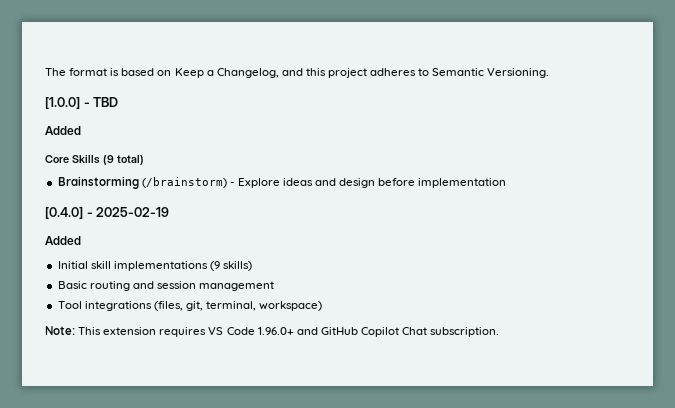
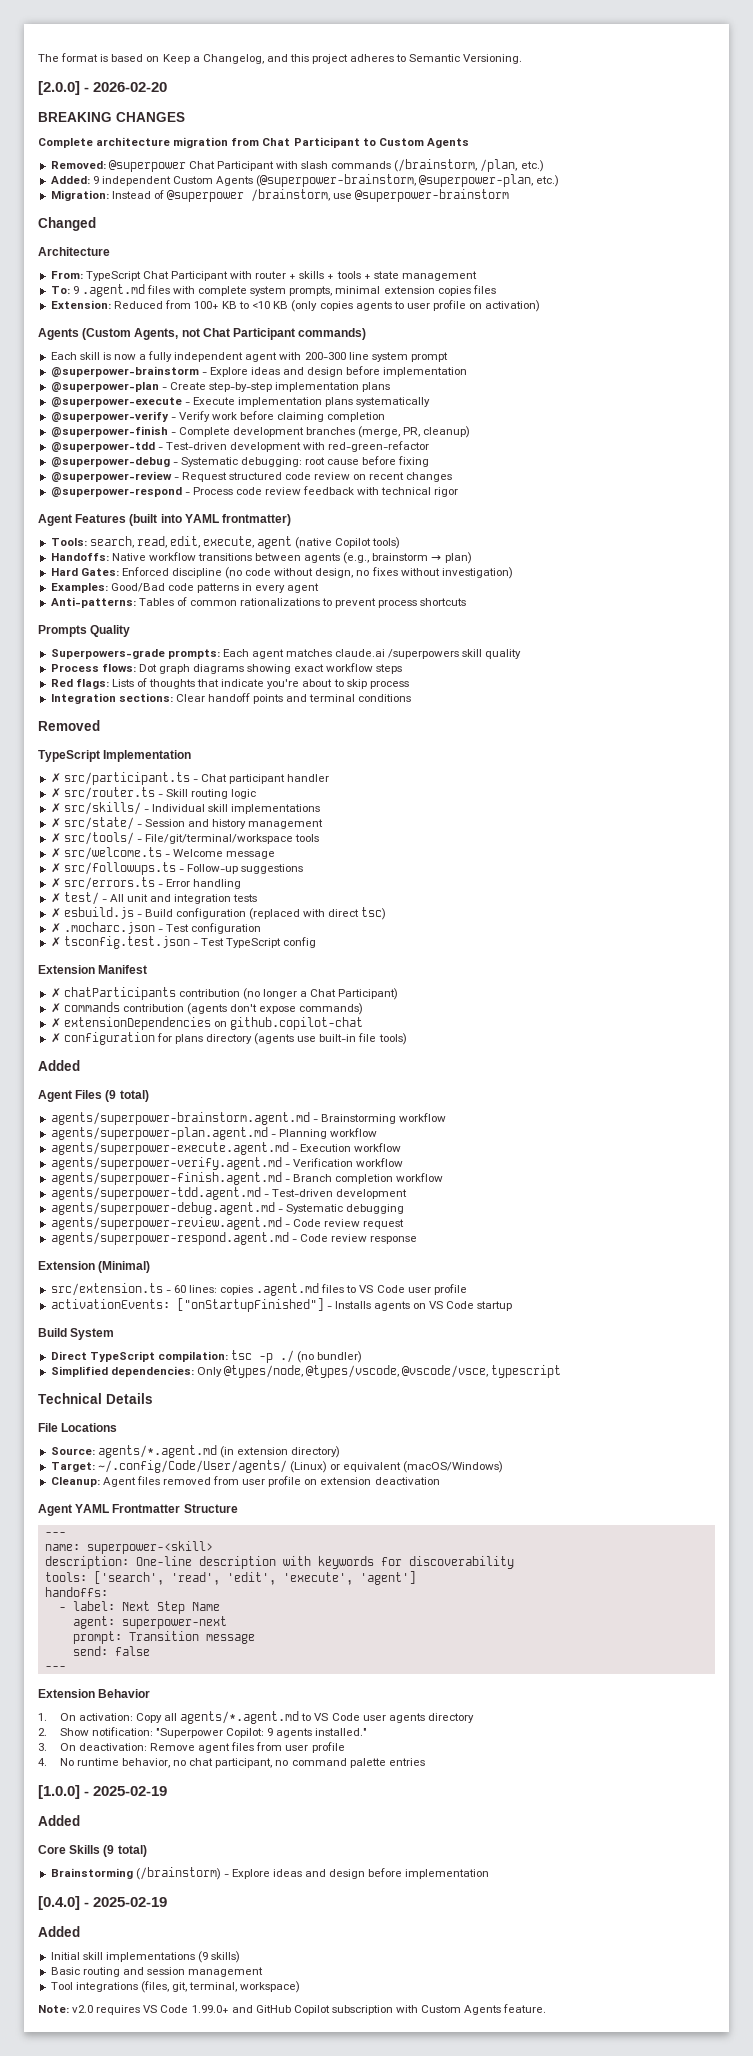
(550, 73) none -> [38,81,168,95] [38,112,185,122] [38,137,469,148] [50,159,544,172] [50,174,560,187] [50,189,510,202] [38,217,96,231] [38,247,110,256] [50,271,477,281] [50,284,496,297] [50,300,541,312] [38,328,367,340] [50,351,448,362] [50,366,468,377] [50,382,391,392] [50,397,431,407] [50,411,386,422] [50,426,471,438] [50,441,430,452] [50,456,430,467] [50,471,453,482] [50,486,459,497] [38,514,292,526] [50,536,401,549] [50,552,472,564] [50,567,513,579] [50,583,320,593] [50,597,467,608] [38,625,131,637] [50,649,522,659] [50,663,403,674] [50,678,409,689] [50,693,412,704] [38,720,100,731] [38,750,192,762] [50,772,330,785] [50,787,257,800] [50,802,321,815] [50,817,324,830] [50,832,320,845] [50,847,276,860] [50,862,304,875] [50,877,242,890] [50,892,258,905] [50,907,387,920] [50,922,262,934] [50,936,317,949] [38,965,148,974] [50,987,399,1000] [50,1002,364,1015] [50,1017,363,1030] [50,1032,407,1045] [38,1060,80,1071] [38,1090,149,1102] [50,1112,446,1125] [50,1127,377,1140] [50,1142,401,1155] [50,1157,403,1170] [50,1172,444,1185] [50,1187,407,1200] [50,1202,404,1215] [50,1217,405,1230] [50,1232,418,1245] [38,1261,151,1273] [50,1283,467,1296] [50,1298,513,1312] [38,1328,115,1340] [50,1350,363,1363] [50,1365,562,1378] [38,1393,153,1404] [38,1423,118,1432] [50,1445,341,1458] [50,1460,504,1473] [50,1476,440,1487] [38,1504,238,1516] [44,1532,66,1536] [44,1541,213,1554] [44,1556,514,1569] [44,1571,416,1585] [44,1587,108,1597] [58,1601,220,1614] [72,1616,227,1629] [72,1631,255,1644] [72,1646,150,1656] [44,1666,66,1670] [38,1689,151,1698] [38,1711,474,1724] [38,1727,368,1738] [38,1742,345,1753] [38,1758,425,1768] // [2.0.0] - 2026-02-20 // BREAKING CHANGES // Complete architecture migration from Chat Participant to Custom Agents // Removed: @superpower Chat Participant with slash commands (/brainstorm, /plan, etc.) // Added: 9 independent Custom Agents (@superpower-brainstorm, @superpower-plan, etc.) // Migration: Instead of @superpower /brainstorm, use @superpower-brainstorm // Changed // Architecture // From: TypeScript Chat Participant with router + skills + tools + state management // To: 9 .agent.md files with complete system prompts, minimal extension copies files // Extension: Reduced from 100+ KB to <10 KB (only copies agents to user profile on activation) // Agents (Custom Agents, not Chat Participant commands) // Each skill is now a fully independent agent with 200-300 line system prompt // @superpower-brainstorm - Explore ideas and design before implementation // @superpower-plan - Create step-by-step implementation plans // @superpower-execute - Execute implementation plans systematically // @superpower-verify - Verify work before claiming completion // @superpower-finish - Complete development branches (merge, PR, cleanup) // @superpower-tdd - Test-driven development with red-green-refactor // @superpower-debug - Systematic debugging: root cause before fixing // @superpower-review - Request structured code review on recent changes // @superpower-respond - Process code review feedback with technical rigor // Agent Features (built into YAML frontmatter) // Tools: search, read, edit, execute, agent (native Copilot tools) // Handoffs: Native workflow transitions between agents (e.g., brainstorm → plan) // Hard Gates: Enforced discipline (no code without design, no fixes without investigation) // Examples: Good/Bad code patterns in every agent // Anti-patterns: Tables of common rationalizations to prevent process shortcuts // Prompts Quality // Superpowers-grade prompts: Each agent matches claude.ai /superpowers skill quality // Process flows: Dot graph diagrams showing exact workflow steps // Red flags: Lists of thoughts that indicate you're about to skip process // Integration sections: Clear handoff points and terminal conditions // Removed // TypeScript Implementation // ✗ src/participant.ts - Chat participant handler // ✗ src/router.ts - Skill routing logic // ✗ src/skills/ - Individual skill implementations // ✗ src/state/ - Session and history management // ✗ src/tools/ - File/git/terminal/workspace tools // ✗ src/welcome.ts - Welcome message // ✗ src/followups.ts - Follow-up suggestions // ✗ src/errors.ts - Error handling // ✗ test/ - All unit and integration tests // ✗ esbuild.js - Build configuration (replaced with direct tsc) // ✗ .mocharc.json - Test configuration // ✗ tsconfig.test.json - Test TypeScript config // Extension Manifest // ✗ chatParticipants contribution (no longer a Chat Participant) // ✗ commands contribution (agents don't expose commands) // ✗ extensionDependencies on github.copilot-chat // ✗ configuration for plans directory (agents use built-in file tools) // Added // Agent Files (9 total) // agents/superpower-brainstorm.agent.md - Brainstorming workflow // agents/superpower-plan.agent.md - Planning workflow // agents/superpower-execute.agent.md - Execution workflow // agents/superpower-verify.agent.md - Verification workflow // agents/superpower-finish.agent.md - Branch completion workflow // agents/superpower-tdd.agent.md - Test-driven development // agents/superpower-debug.agent.md - Systematic debugging // agents/superpower-review.agent.md - Code review request // agents/superpower-respond.agent.md - Code review response // Extension (Minimal) // src/extension.ts - 60 lines: copies .agent.md files to VS Code user profile // activationEvents: ["onStartupFinished"] - Installs agents on VS Code startup // Build System // Direct TypeScript compilation: tsc -p ./ (no bundler) // Simplified dependencies: Only @types/node, @types/vscode, @vscode/vsce, typescript // Technical Details // File Locations // Source: agents/*.agent.md (in extension directory) // Target: ~/.config/Code/User/agents/ (Linux) or equivalent (macOS/Windows) // Cleanup: Agent files removed from user profile on extension deactivation // Agent YAML Frontmatter Structure // --- // name: superpower-<skill> // description: One-line description with keywords for discoverability // tools: ['search', 'read', 'edit', 'execute', 'agent'] // handoffs: // - label: Next Step Name // agent: superpower-next // prompt: Transition message // send: false // --- // Extension Behavior // 1. On activation: Copy all agents/*.agent.md to VS Code user agents directory // 2. Show notification: "Superpower Copilot: 9 agents installed." // 3. On deactivation: Remove agent files from user profile // 4. No runtime behavior, no chat participant, no command palette entries
[93,97,119,107] TBD -> [93,1786,168,1796] 2025-02-19
[78,327,157,335] This extension -> [72,2005,94,2013] v2.0
[257,327,294,335] 1.96.0+ -> [191,2005,229,2013] 1.99.0+
[402,327,500,337] Chat subscription. -> [331,2004,547,2015] subscription with Custom Agents feature.

